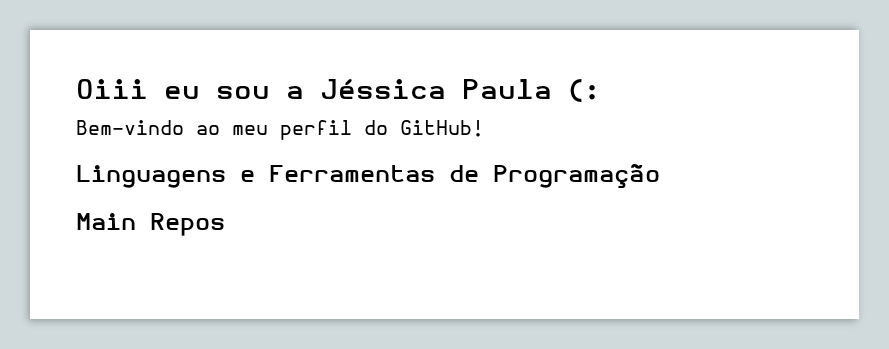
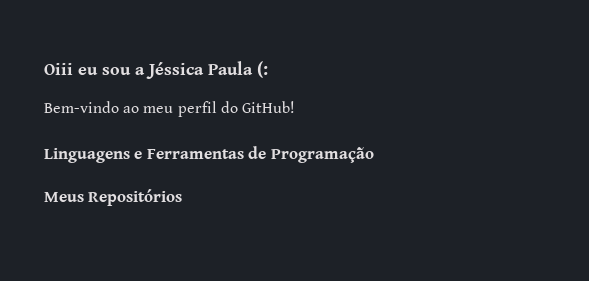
[76,213,225,236] Main Repos -> [44,189,183,206] Meus Repositórios

